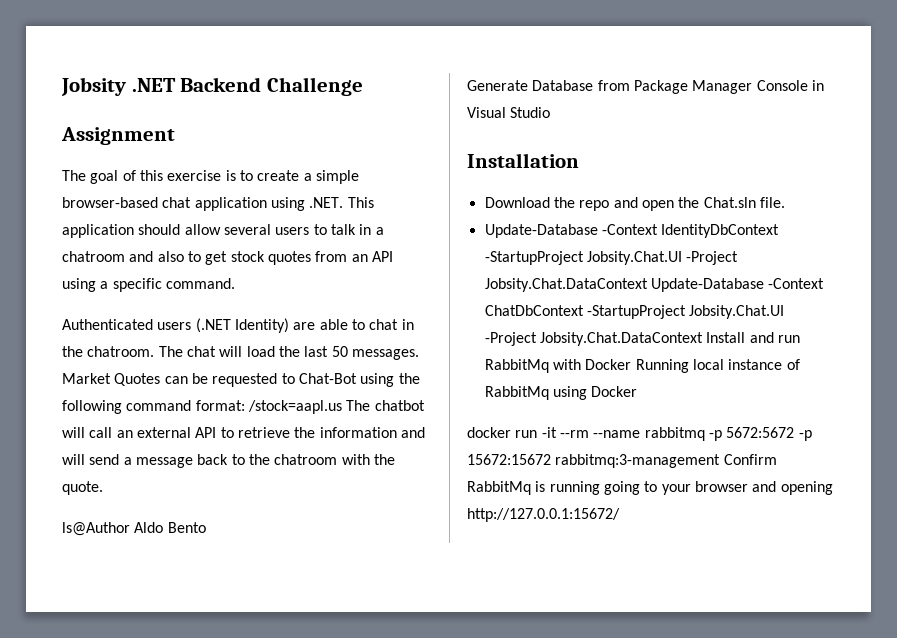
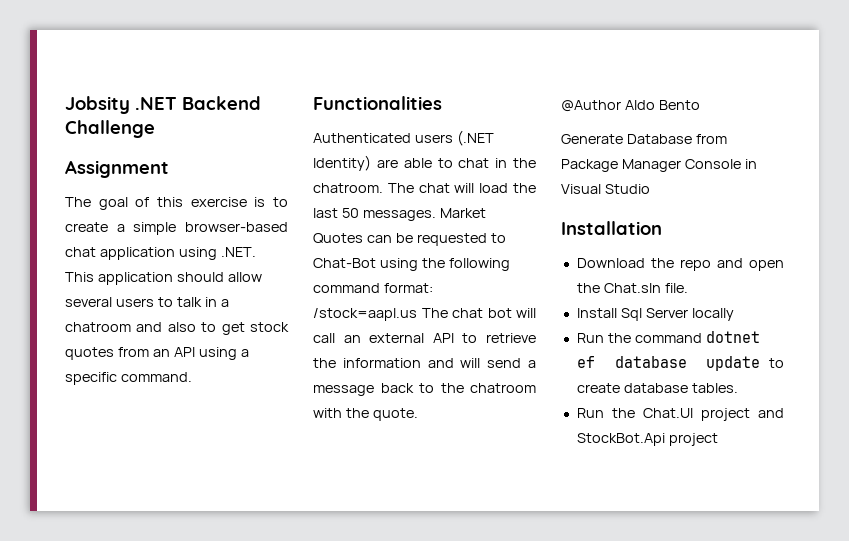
(235, 283) none -> [313,96,442,110] // Functionalities
[374,400,425,411] chatbot -> [452,308,512,318] chat bot
[62,522,130,536] ls@Author -> [561,100,621,112] @Author
[484,224,780,238] [484,251,739,265] [484,278,825,292] [484,305,785,319] [484,332,800,346] [484,359,800,373] [484,386,638,400] [467,427,812,441] [467,454,777,468] [467,481,833,495] [467,508,620,522] Update-Database -Context IdentityDbContext -StartupProject Jobsity.Chat.UI -Project Jobsity.Chat.DataContext Update-Database -Context ChatDbContext -StartupProject Jobsity.Chat.UI -Project Jobsity.Chat.DataContext Install and run RabbitMq with Docker Running local instance of RabbitMq using Docker // docker run -it --rm --name rabbitmq -p 5672:5672 -p 15672:15672 rabbitmq:3-management Confirm RabbitMq is running going to your browser and opening http://127.0.0.1:15672/ -> [576,308,734,321] [576,331,760,343] [576,356,784,371] [576,383,738,393] [576,408,784,421] [576,433,718,446] Install Sql Server locally // Run the command dotnet ef database update to create database tables. // Run the Chat.UI project and StockBot.Api project

